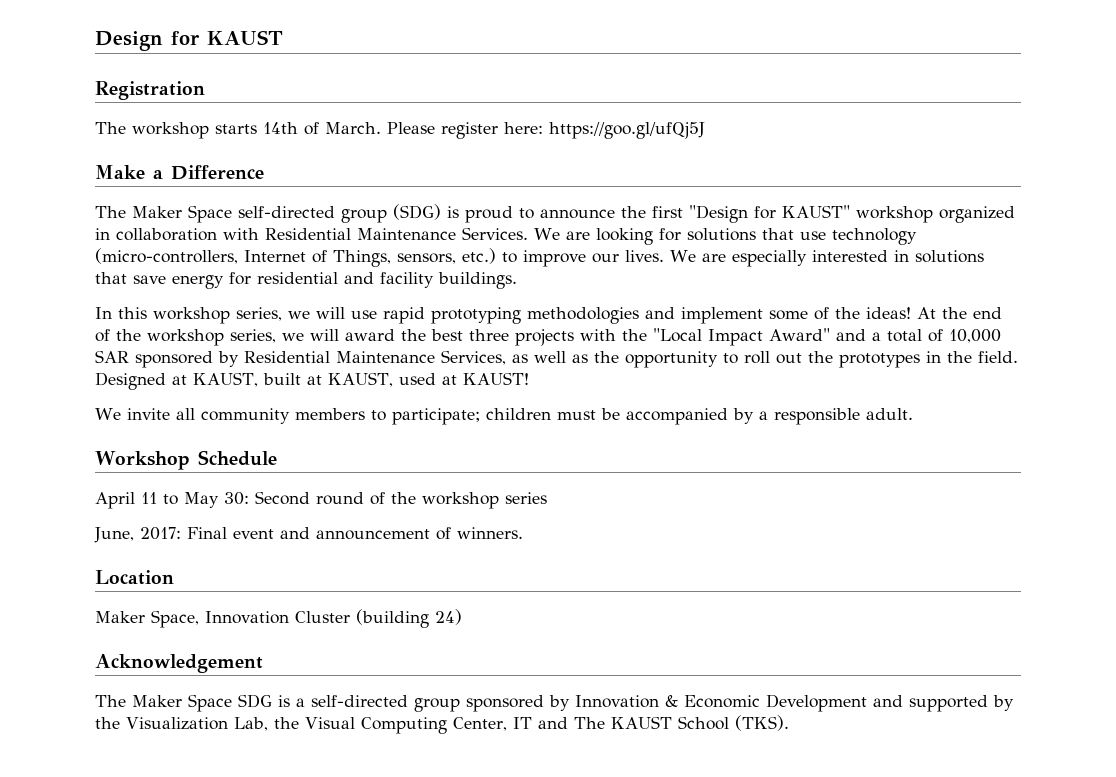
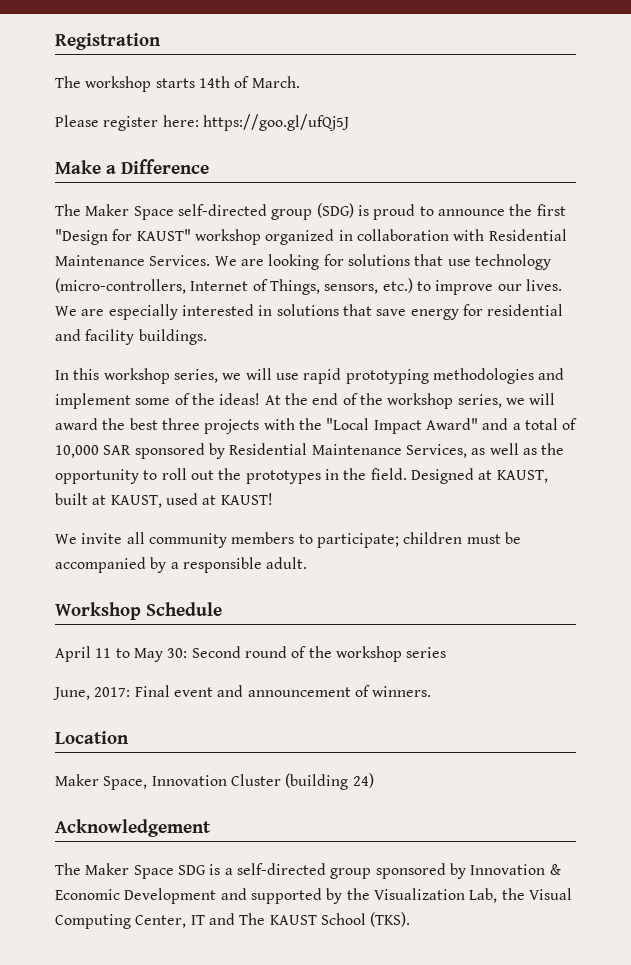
[95,30,283,51] Design for KAUST // -> (55, 41) none
(381, 128) none -> (300, 82) //

